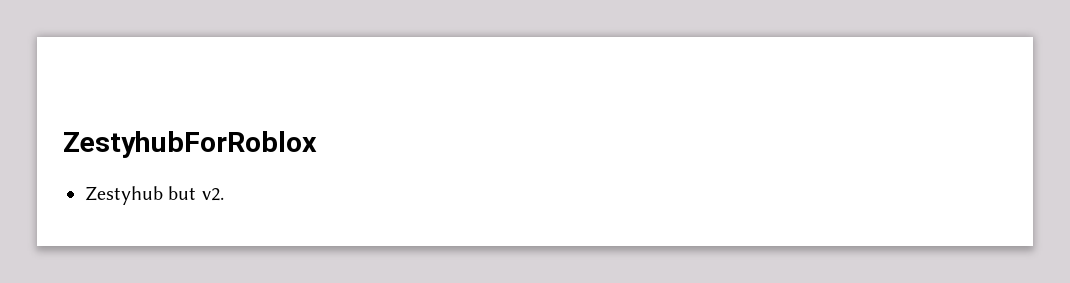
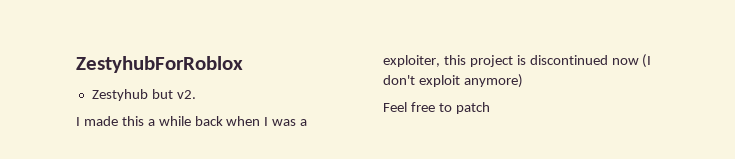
(224, 194) none -> [76,116,308,126] [383,54,652,68] [383,74,523,88] [383,102,490,114] // I made this a while back when I was a exploiter, this project is discontinued now (I don't exploit anymore) // Feel free to patch

